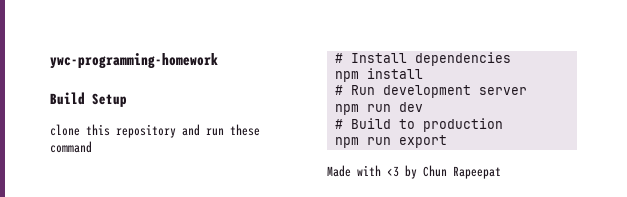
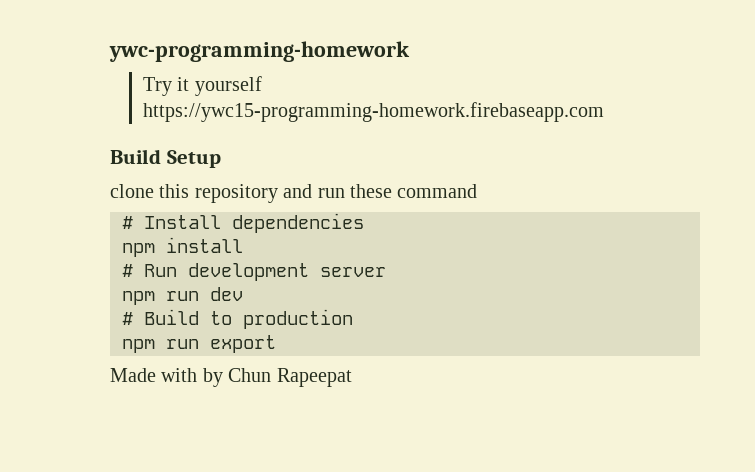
(218, 61) none -> [143,76,262,96] [143,102,605,122] // Try it yourself https://ywc15-programming-homework.firebaseapp.com
[387,166,399,177] <3 -> (198, 375) none

